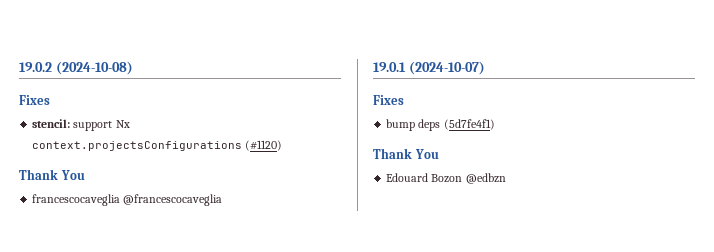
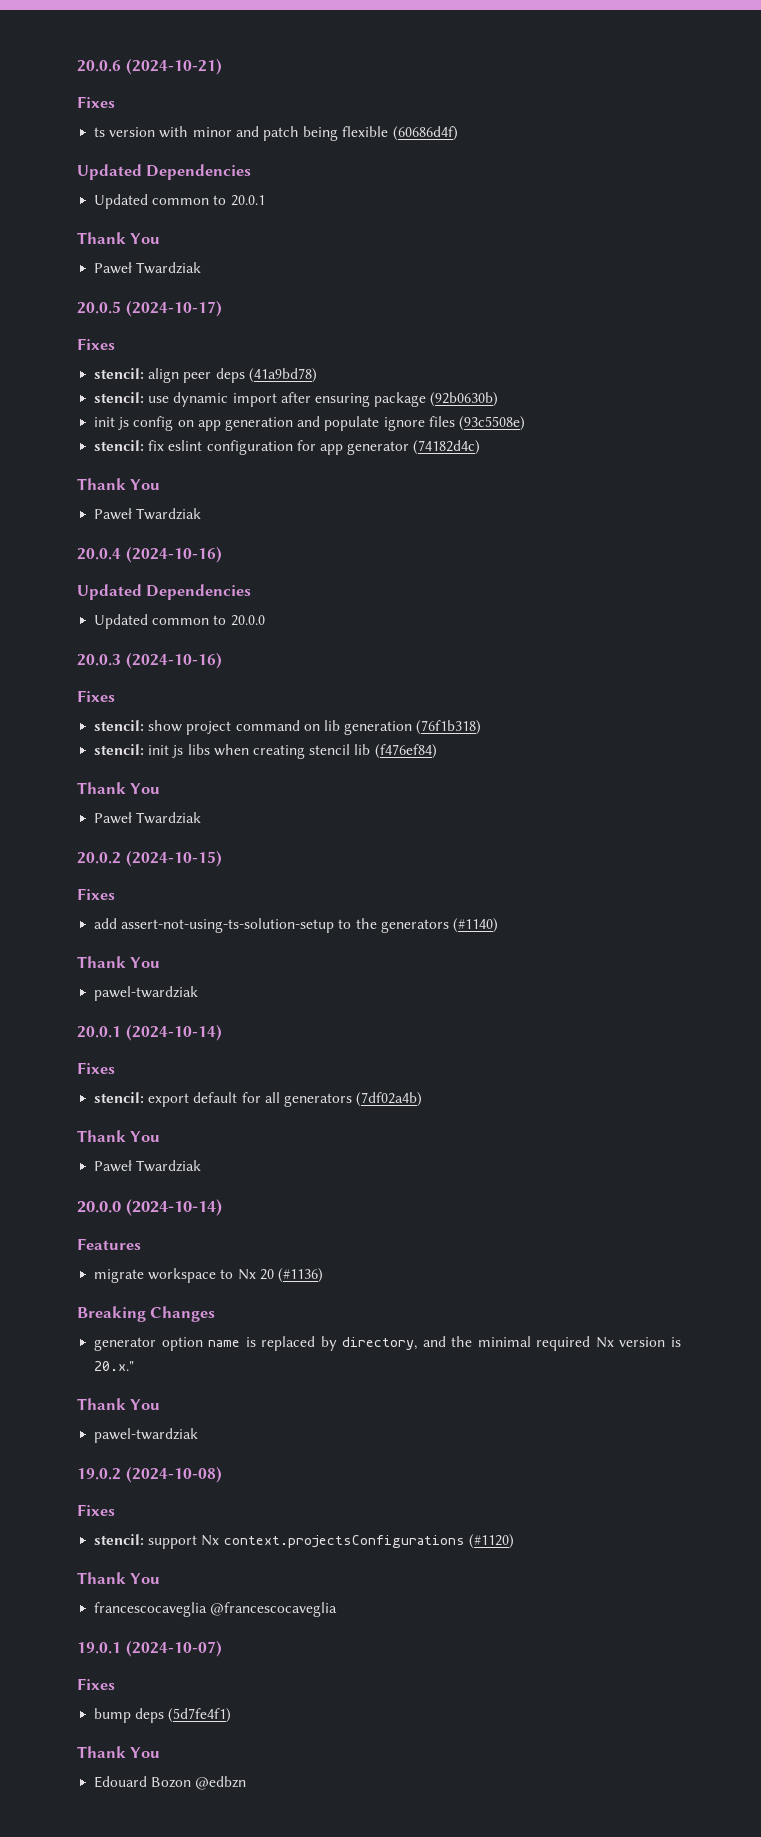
(19, 67) none -> [77,58,222,75] [77,96,115,108] [94,126,458,141] [77,164,252,180] [94,194,265,209] [77,232,161,244] [94,262,202,274] [77,300,222,317] [77,338,115,350] [94,368,317,383] [94,392,499,407] [94,416,525,431] [94,440,481,455] [77,478,161,490] [94,508,202,520] [77,546,222,563] [77,584,252,600] [94,614,265,629] [77,652,222,669] [77,690,115,702] [94,720,482,735] [94,744,437,759] [77,782,161,794] [94,812,202,824] [77,850,222,867] [77,888,115,900] [94,918,498,933] [77,956,161,968] [94,986,199,1001] [77,1024,222,1041] [77,1062,115,1074] [94,1092,423,1107] [77,1130,161,1142] [94,1160,202,1172] [77,1199,222,1216] [77,1238,141,1250] [94,1268,323,1283] [77,1306,216,1322] [94,1336,681,1351] [94,1361,135,1371] [77,1398,161,1410] [94,1428,199,1443] 20.0.6 (2024-10-21) // Fixes // ts version with minor and patch being flexible (60686d4f) // Updated Dependencies // Updated common to 20.0.1 // Thank You // Paweł Twardziak // 20.0.5 (2024-10-17) // Fixes // stencil: align peer deps (41a9bd78) // stencil: use dynamic import after ensuring package (92b0630b) // init js config on app generation and populate ignore files (93c5508e) // stencil: fix eslint configuration for app generator (74182d4c) // Thank You // Paweł Twardziak // 20.0.4 (2024-10-16) // Updated Dependencies // Updated common to 20.0.0 // 20.0.3 (2024-10-16) // Fixes // stencil: show project command on lib generation (76f1b318) // stencil: init js libs when creating stencil lib (f476ef84) // Thank You // Paweł Twardziak // 20.0.2 (2024-10-15) // Fixes // add assert-not-using-ts-solution-setup to the generators (#1140) // Thank You // pawel-twardziak // 20.0.1 (2024-10-14) // Fixes // stencil: export default for all generators (7df02a4b) // Thank You // Paweł Twardziak // 20.0.0 (2024-10-14) // Features // migrate workspace to Nx 20 (#1136) // Breaking Changes // generator option name is replaced by directory, and the minimal required Nx version is 20.x." // Thank You // pawel-twardziak //

